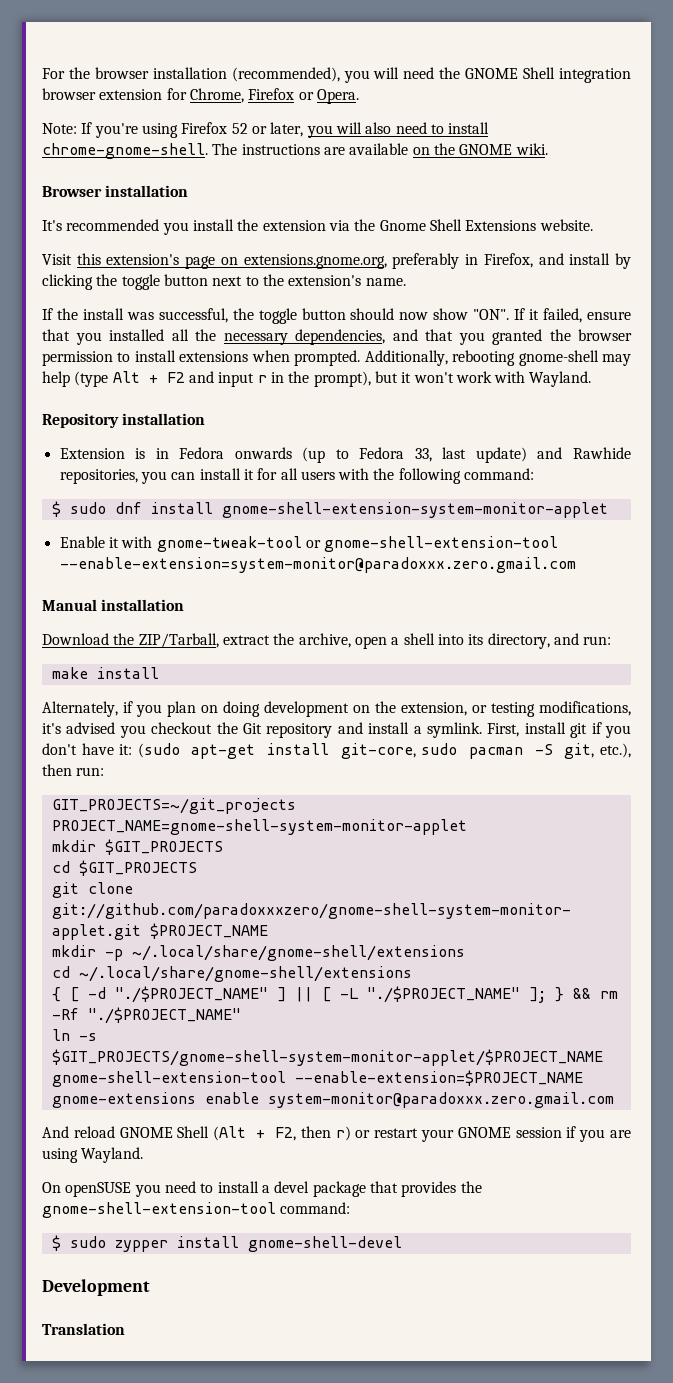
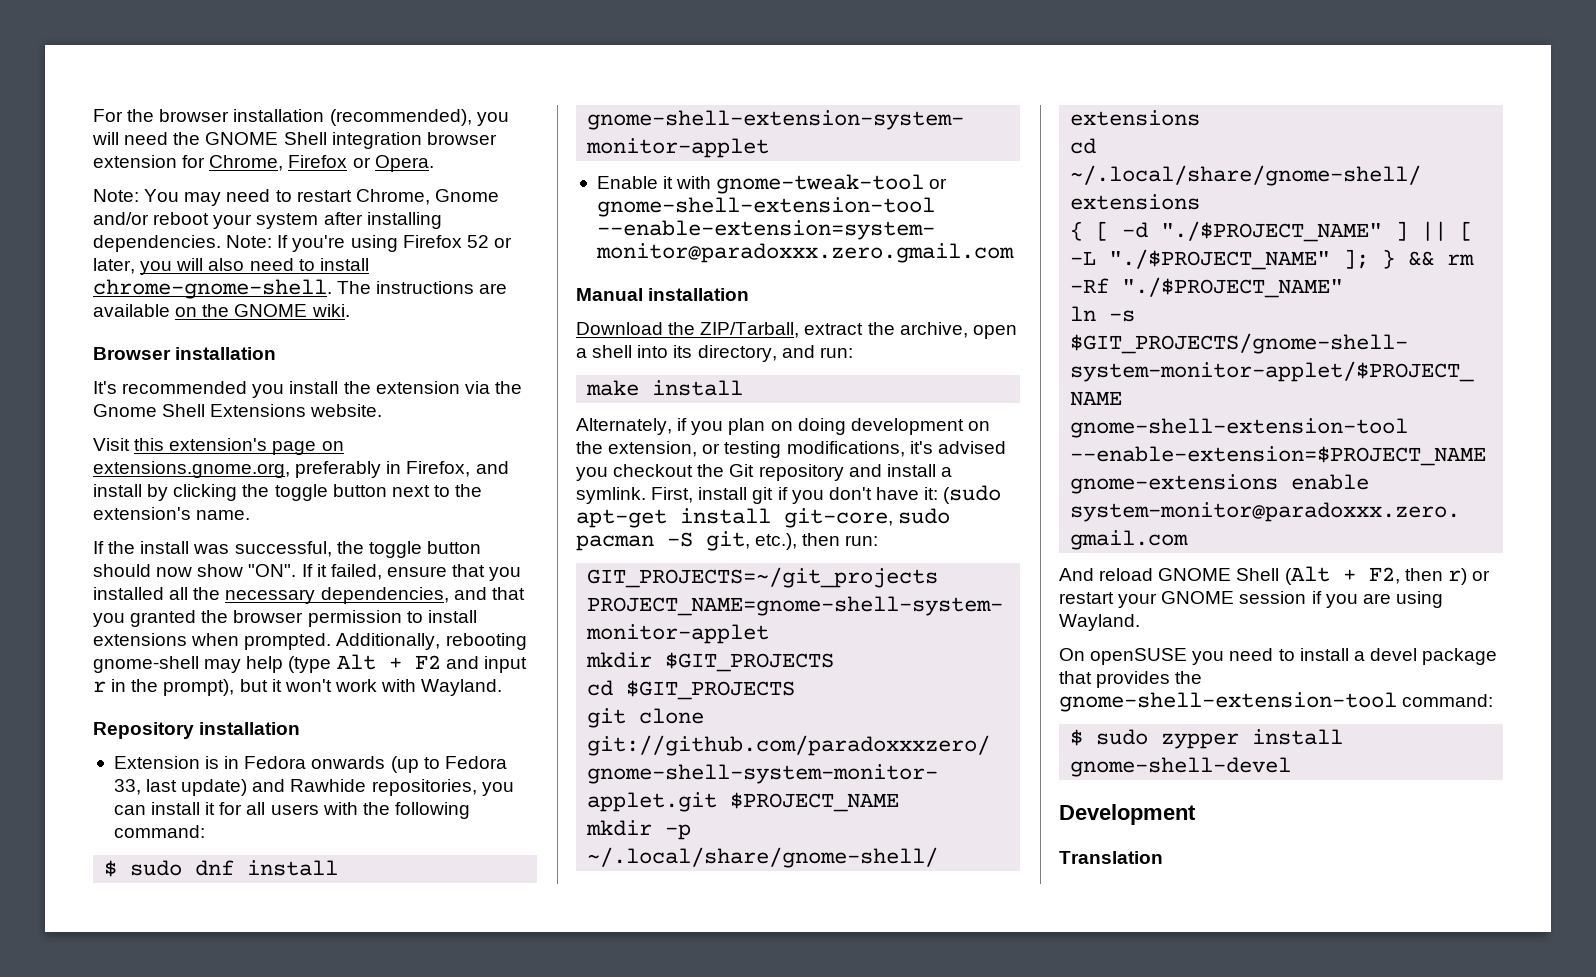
(77, 128) none -> [144,189,499,206] [93,212,442,229] [93,235,273,252] You may need to restart Chrome, Gnome and/or reboot your system after installing dependencies. Note:

